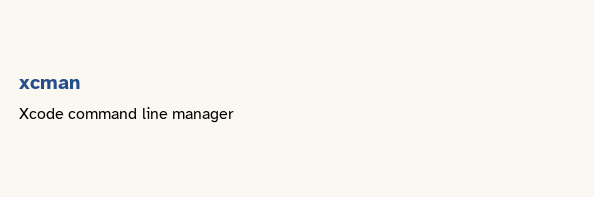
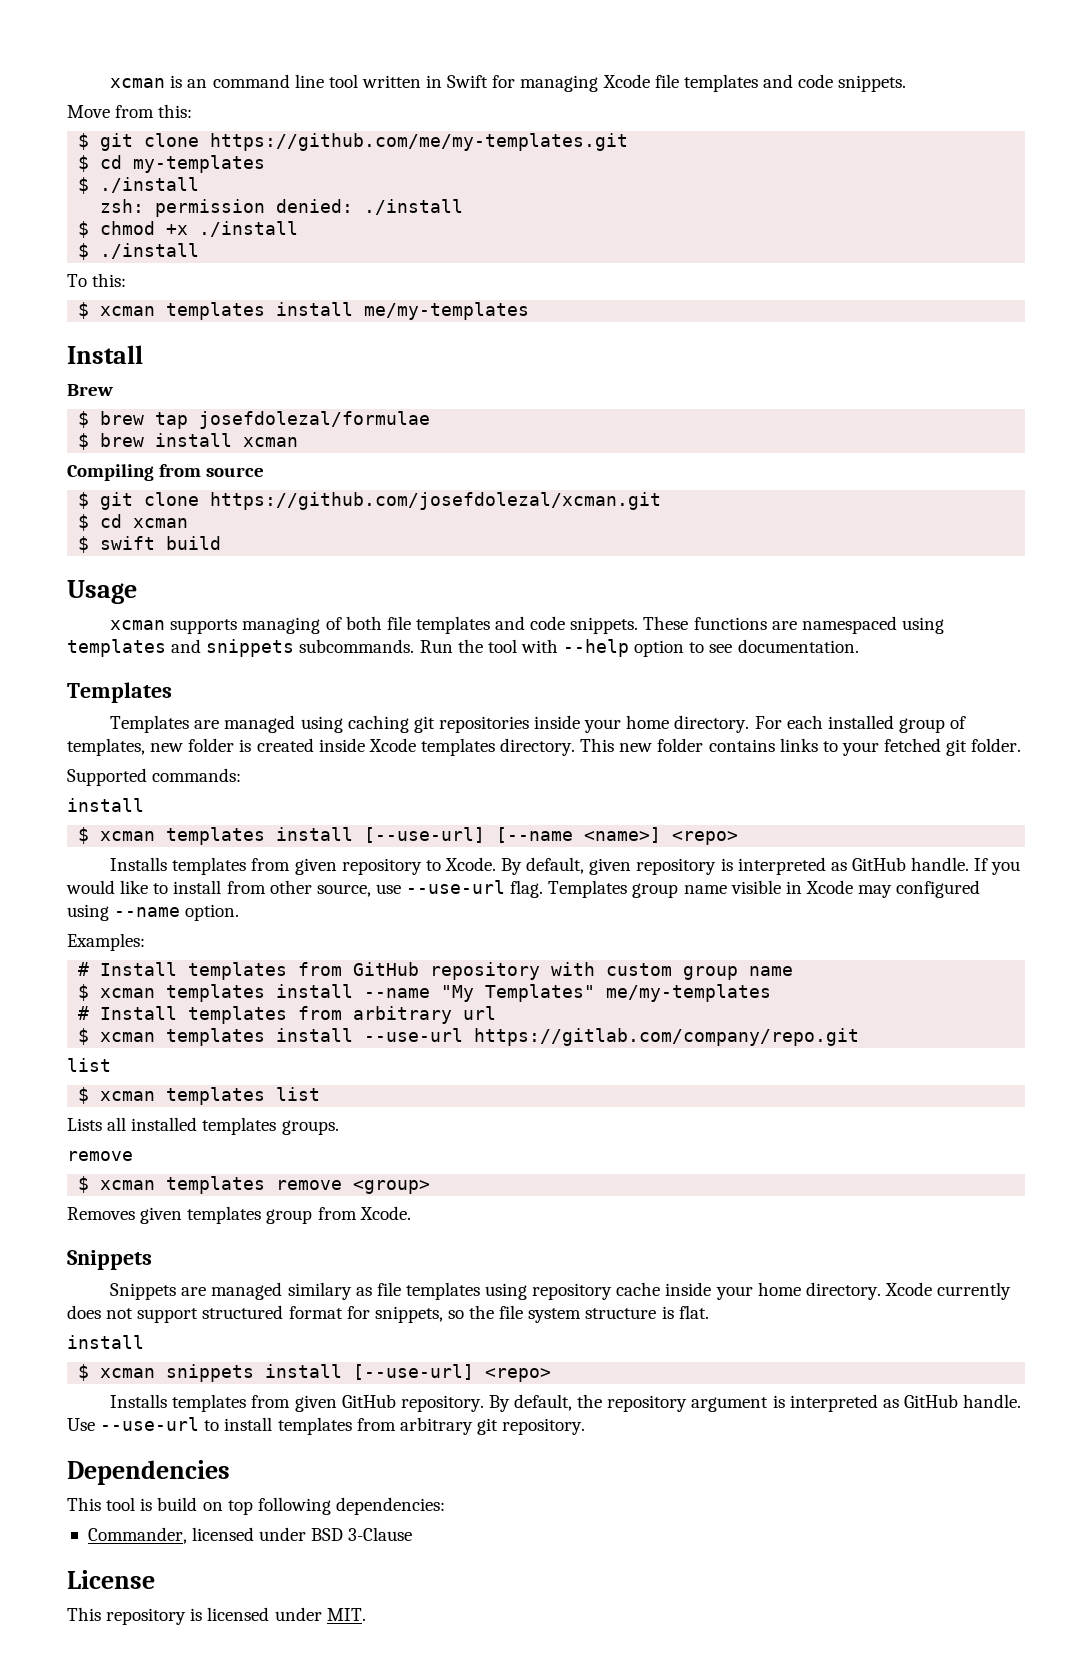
[19,79,80,89] [19,107,234,123] xcman // Xcode command line manager -> [110,74,907,92] [67,104,193,118] [78,133,629,151] [78,155,266,173] [78,177,200,194] [100,199,464,217] [78,221,299,238] [78,243,200,260] [67,273,127,287] [78,302,530,320] [67,345,143,364] [67,384,113,396] [78,411,431,429] [78,433,299,450] [67,464,265,481] [78,492,662,510] [78,514,189,531] [78,536,222,553] [67,580,137,604] [110,616,945,634] [67,639,859,657] [67,682,172,703] [110,715,967,733] [67,738,1022,756] [67,768,242,786] [67,798,144,812] [78,827,739,845] [110,857,1021,875] [66,880,981,898] [67,904,240,921] [67,933,145,951] [78,962,794,980] [78,984,772,1002] [78,1006,497,1024] [78,1028,860,1046] [67,1058,111,1072] [78,1087,321,1105] [67,1117,339,1135] [67,1151,133,1161] [78,1176,431,1194] [67,1206,411,1224] [67,1250,152,1270] [110,1282,1012,1300] [67,1305,709,1323] [67,1335,144,1349] [78,1364,552,1382] [110,1394,1022,1412] [67,1417,586,1435] [67,1460,230,1485] [67,1497,445,1515] [87,1527,413,1544] [67,1570,155,1589] [67,1607,366,1625] xcman is an command line tool written in Swift for managing Xcode file templates and code snippets. // Move from this: // $ git clone https://github.com/me/my-templates.git // $ cd my-templates // $ ./install // zsh: permission denied: ./install // $ chmod +x ./install // $ ./install // To this: // $ xcman templates install me/my-templates // Install // Brew // $ brew tap josefdolezal/formulae // $ brew install xcman // Compiling from source // $ git clone https://github.com/josefdolezal/xcman.git // $ cd xcman // $ swift build // Usage // xcman supports managing of both file templates and code snippets. These functions are namespaced using templates and snippets subcommands. Run the tool with --help option to see documentation. // Templates // Templates are managed using caching git repositories inside your home directory. For each installed group of templates, new folder is created inside Xcode templates directory. This new folder contains links to your fetched git folder. // Supported commands: // install // $ xcman templates install [--use-url] [--name <name>] <repo> // Installs templates from given repository to Xcode. By default, given repository is interpreted as GitHub handle. If you would like to install from other source, use --use-url flag. Templates group name visible in Xcode may configured using --name option. // Examples: // # Install templates from GitHub repository with custom group name // $ xcman templates install --name "My Templates" me/my-templates // # Install templates from arbitrary url // $ xcman templates install --use-url https://gitlab.com/company/repo.git // list // $ xcman templates list // Lists all installed templates groups. // remove // $ xcman templates remove <group> // Removes given templates group from Xcode. // Snippets // Snippets are managed similary as file templates using repository cache inside your home directory. Xcode currently does not support structured format for snippets, so the file system structure is flat. // install // $ xcman snippets install [--use-url] <repo> // Installs templates from given GitHub repository. By default, the repository argument is interpreted as GitHub handle. Use --use-url to install templates from arbitrary git repository. // Dependencies // This tool is build on top following dependencies: // Commander, licensed under BSD 3-Clause // License // This repository is licensed under MIT.

